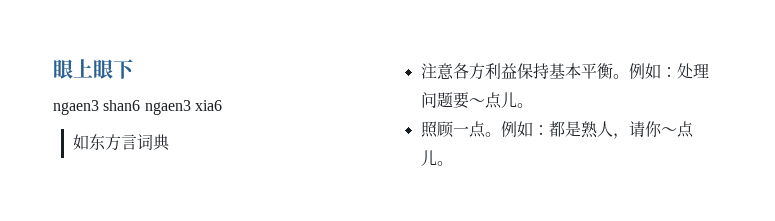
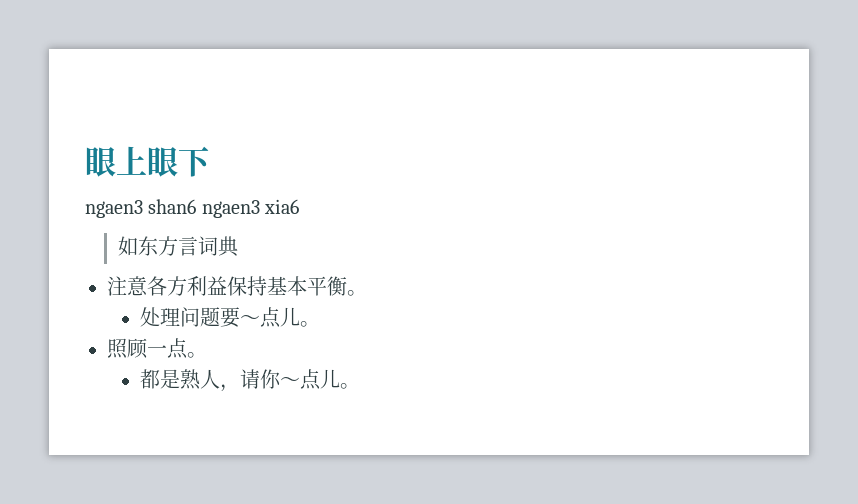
[628,63,677,79] 例如： -> (367, 293) //
[500,121,549,137] 例如： -> (207, 355) //

